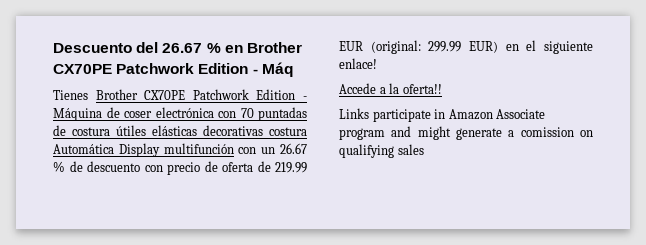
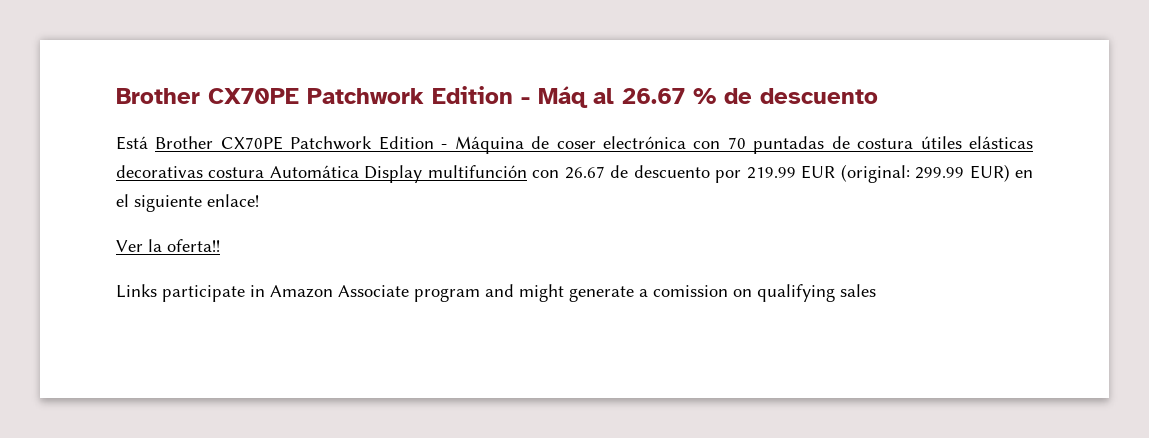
[53,42,243,53] Descuento del 26.67 % en -> (116, 96) none
[53,90,88,100] // Tienes -> [593,88,878,104] [116,136,148,150] al 26.67 % de descuento // Está
[261,143,307,154] [53,161,271,175] un 26.67 % de descuento con precio de oferta de -> [564,165,742,183] 26.67 de descuento por
[339,83,386,94] Accede a -> [116,240,143,252] Ver

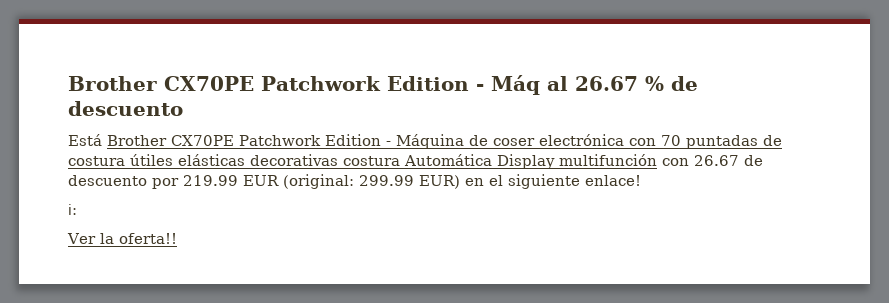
(259, 200) none -> [68,204,77,215] // ℹ:
[116,284,876,302] // Links participate in Amazon Associate program and might generate a comission on qualifying sales -> (177, 238) none

